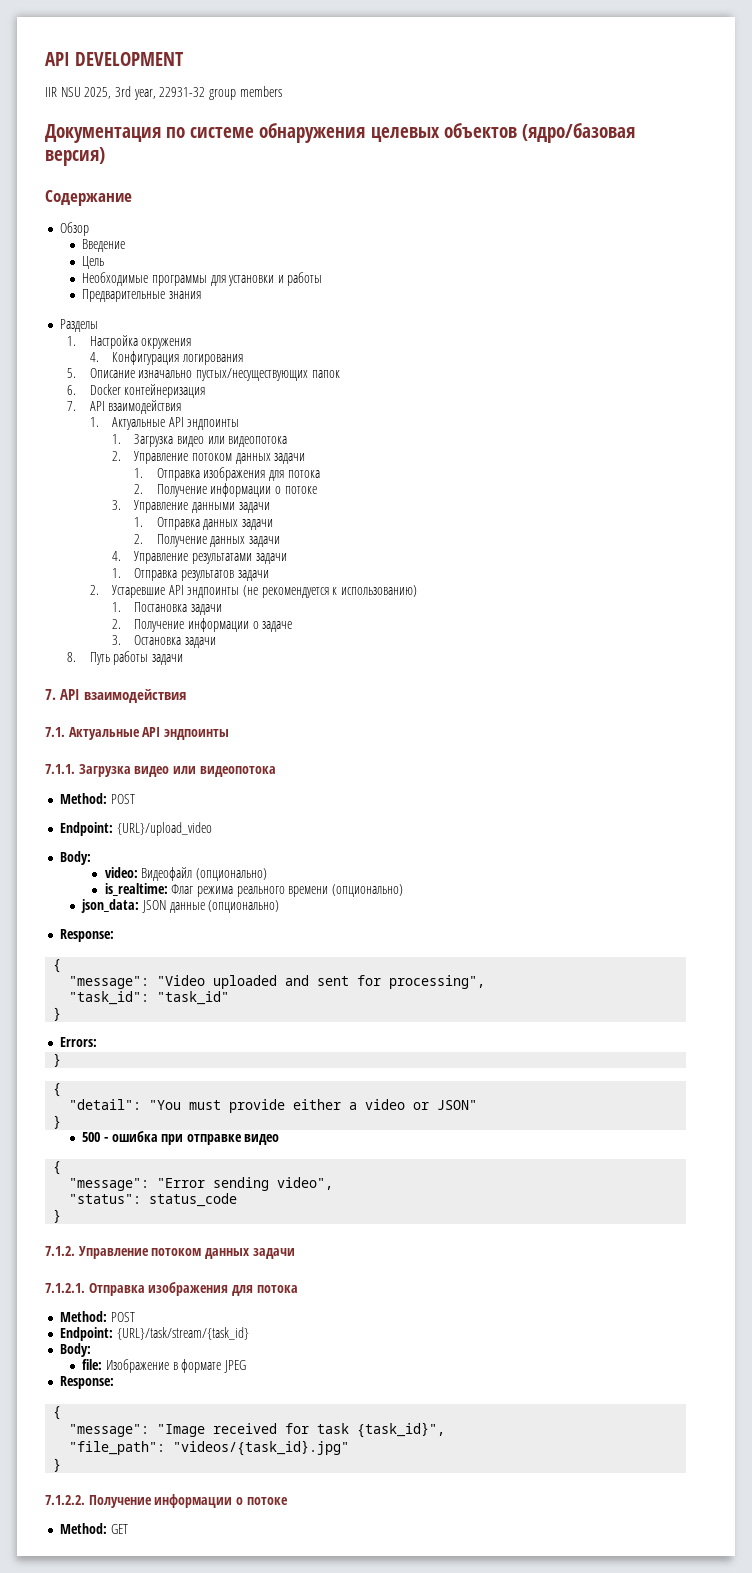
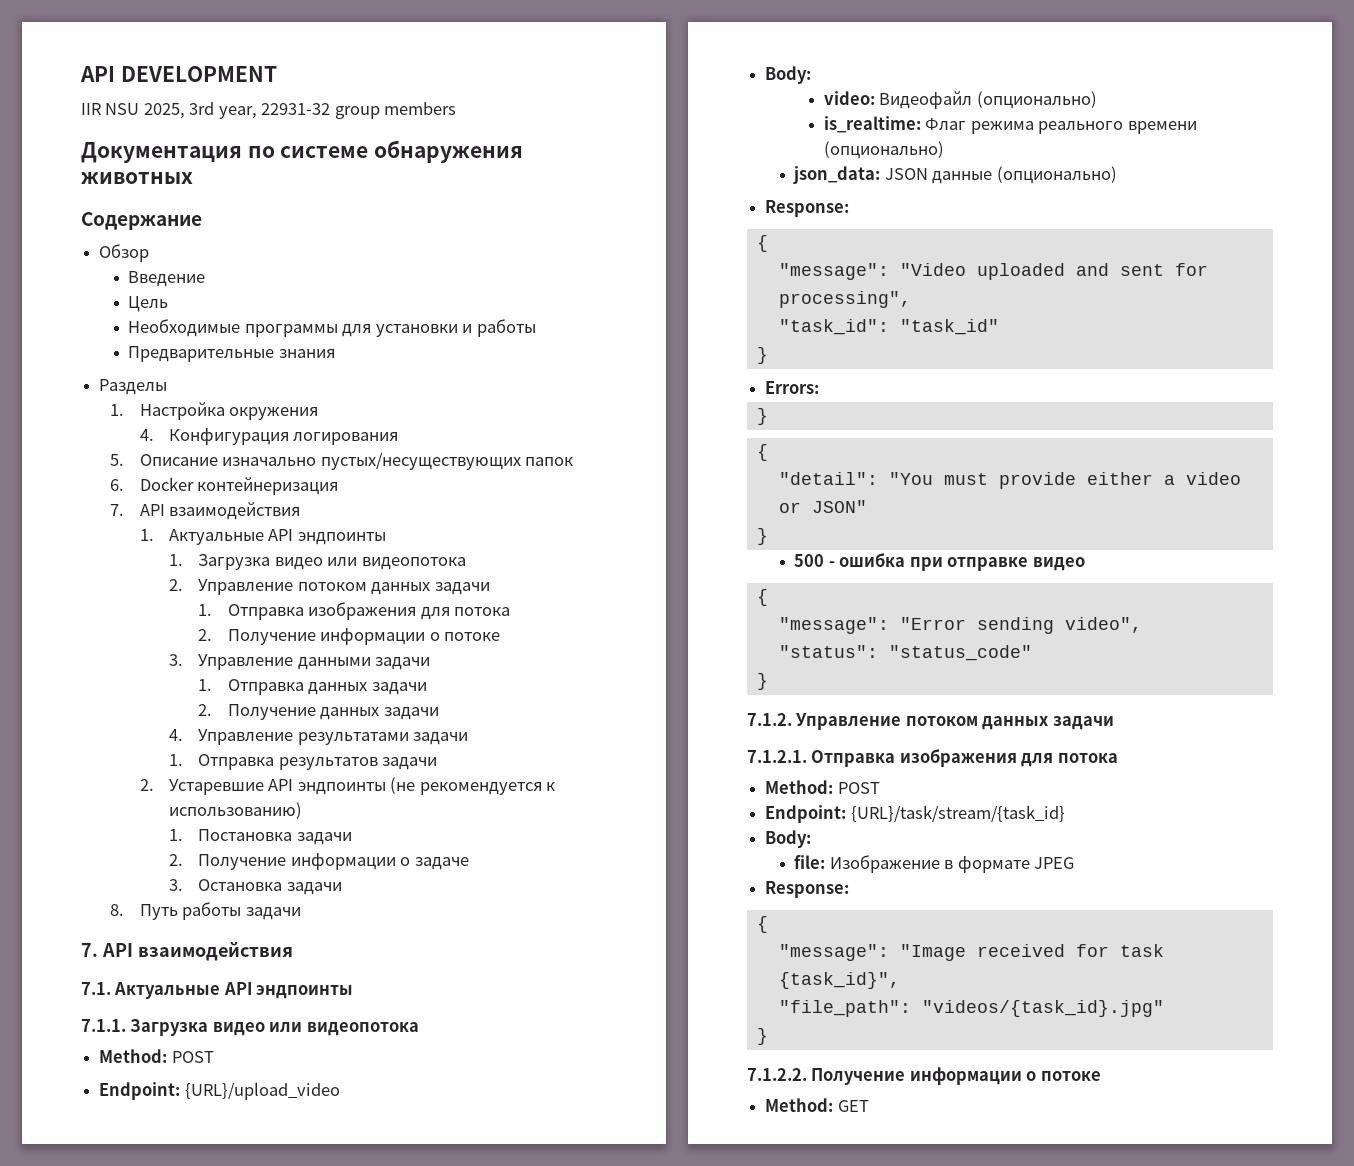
[370,123,635,143] [45,147,105,166] целевых объектов (ядро/базовая версия) -> [81,172,193,184] животных
[149,1193,238,1207] status_code -> [888,645,1032,661] "status_code"

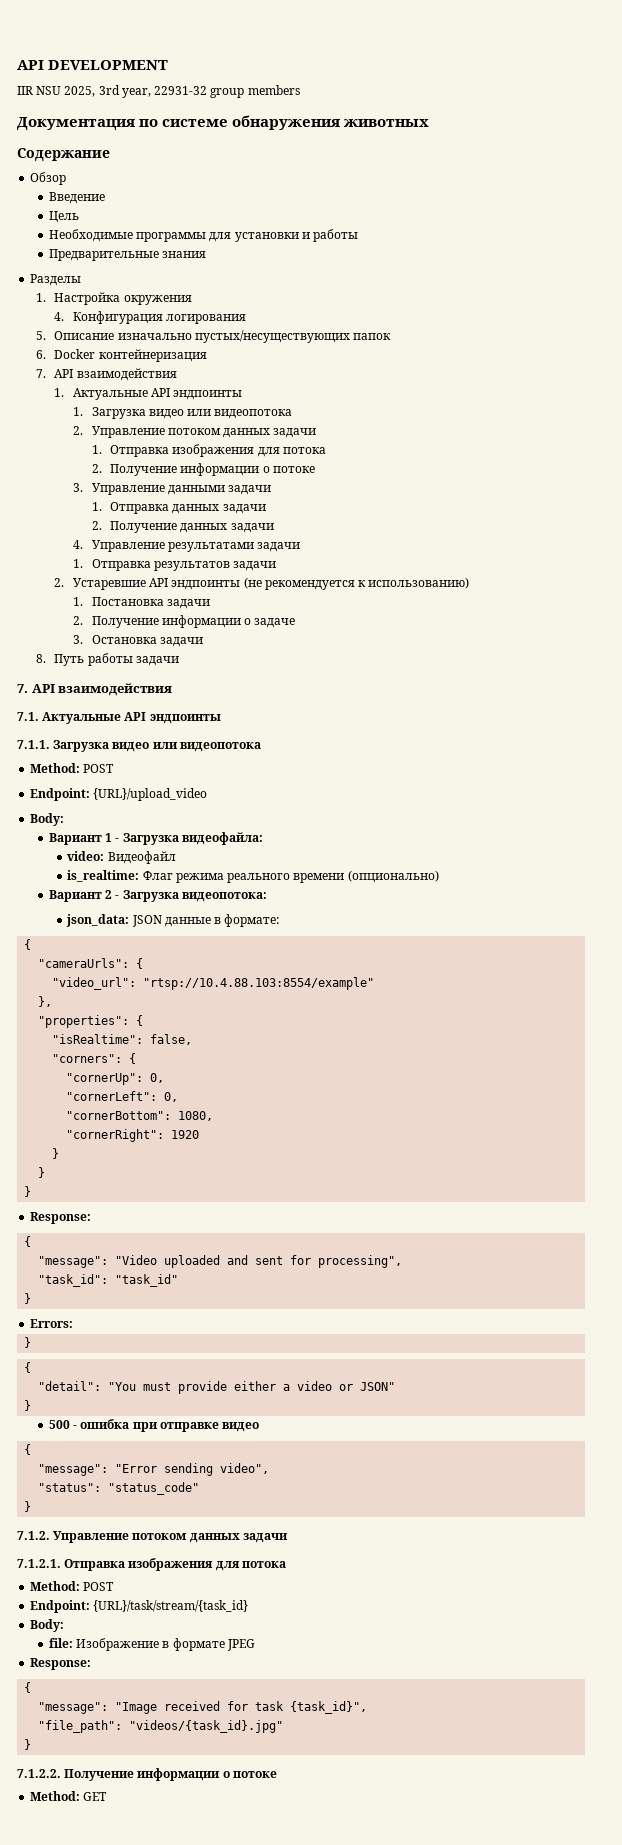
(812, 75) none -> [48,832,263,845] // Вариант 1 - Загрузка видеофайла:
[976,91,1097,109] (опционально) -> (176, 857) none
[793,166,1117,184] json_data: JSON данные (опционально) -> [48,890,267,902] [66,914,280,927] [24,939,32,950] [38,958,144,969] [52,977,375,990] [38,996,53,1007] [38,1015,144,1028] [52,1034,193,1045] [52,1053,137,1064] [66,1073,165,1085] [66,1091,179,1102] [66,1111,214,1121] [66,1129,200,1142] [52,1148,60,1159] [38,1167,46,1178] [24,1186,32,1197] Вариант 2 - Загрузка видеопотока: // json_data: JSON данные в формате: // { // "cameraUrls": { // "video_url": "rtsp://10.4.88.103:8554/example" // }, // "properties": { // "isRealtime": false, // "corners": { // "cornerUp": 0, // "cornerLeft": 0, // "cornerBottom": 1080, // "cornerRight": 1920 // } // } // }

